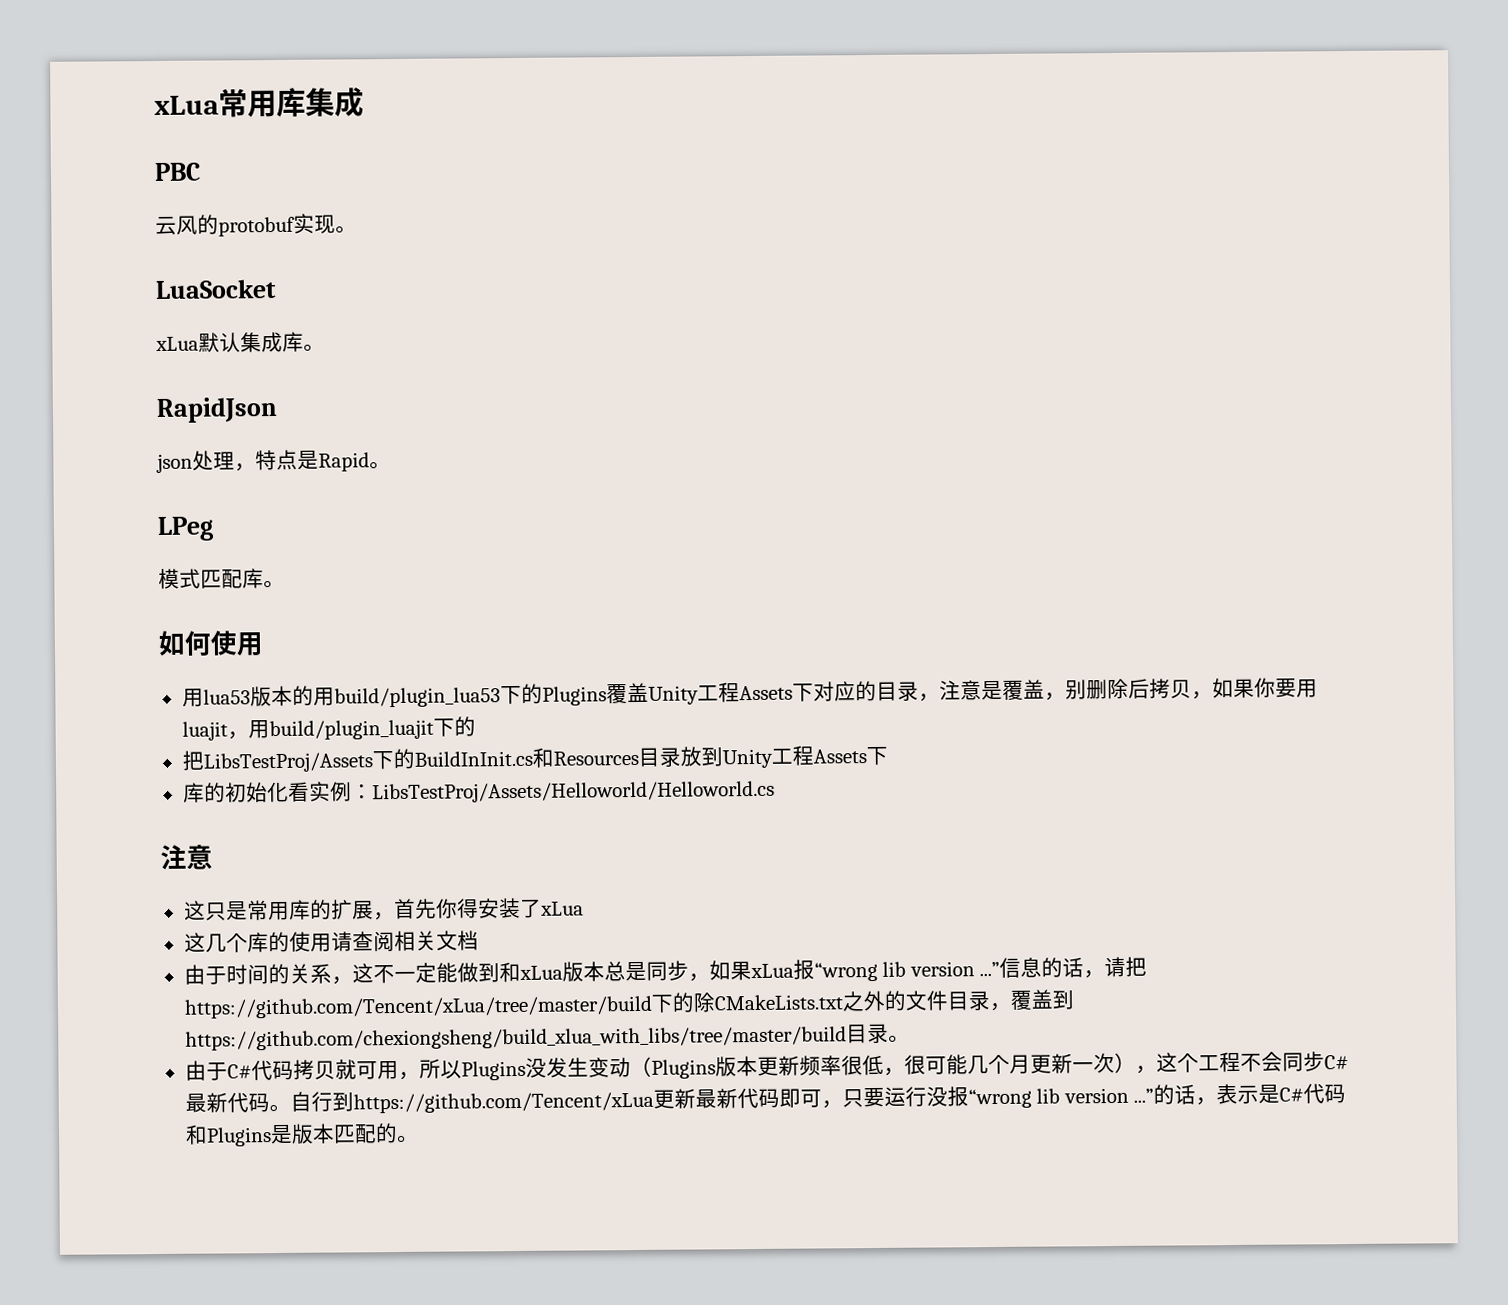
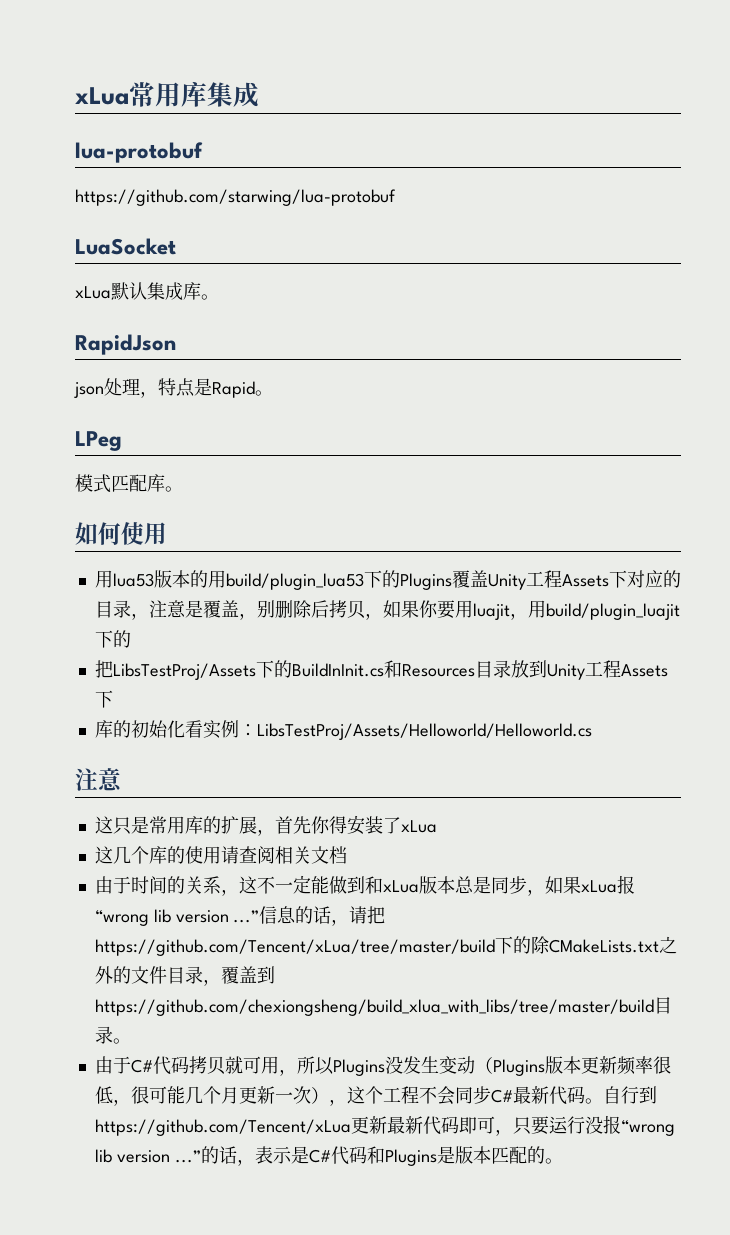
[154,162,201,182] [155,213,357,237] PBC // 云风的protobuf实现。 -> [75,142,203,163] [75,189,396,206] lua-protobuf // https://github.com/starwing/lua-protobuf

